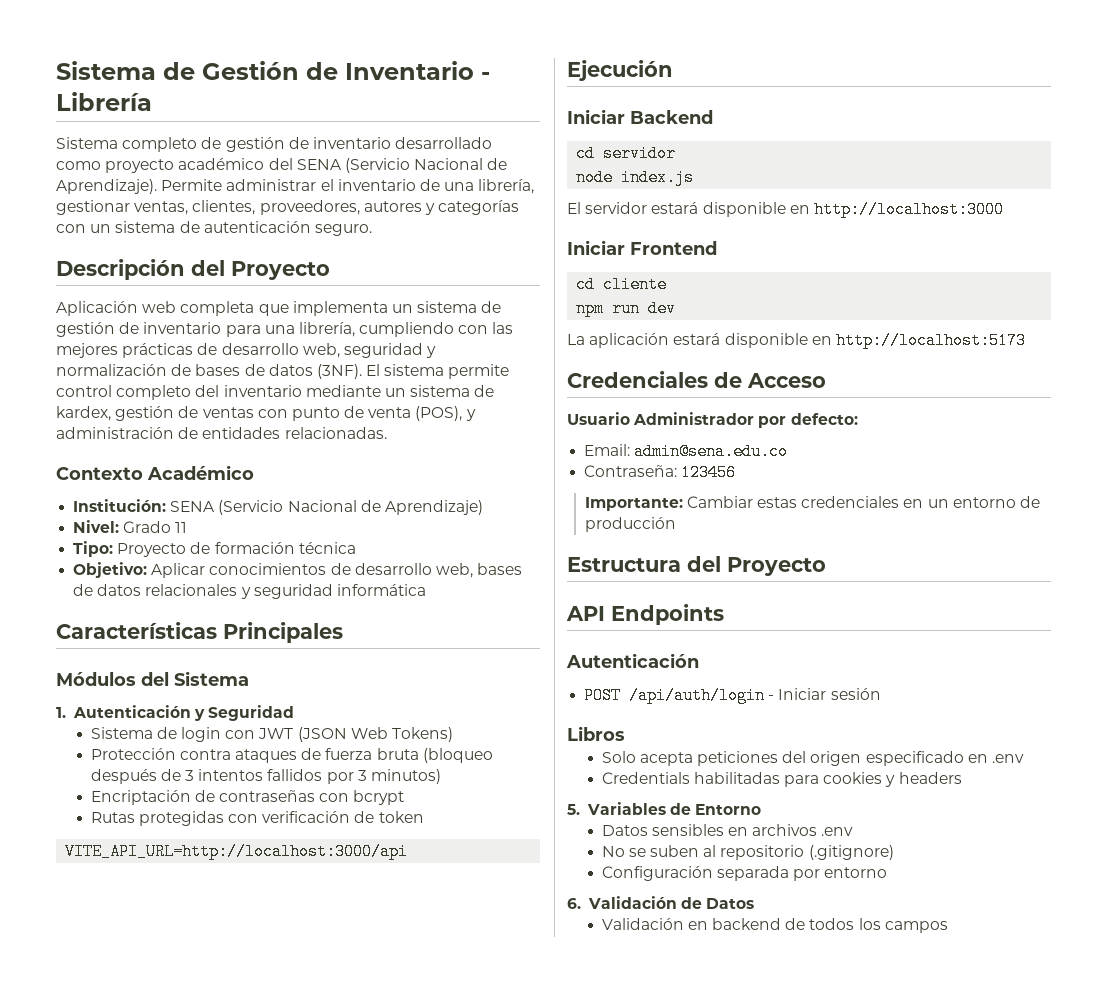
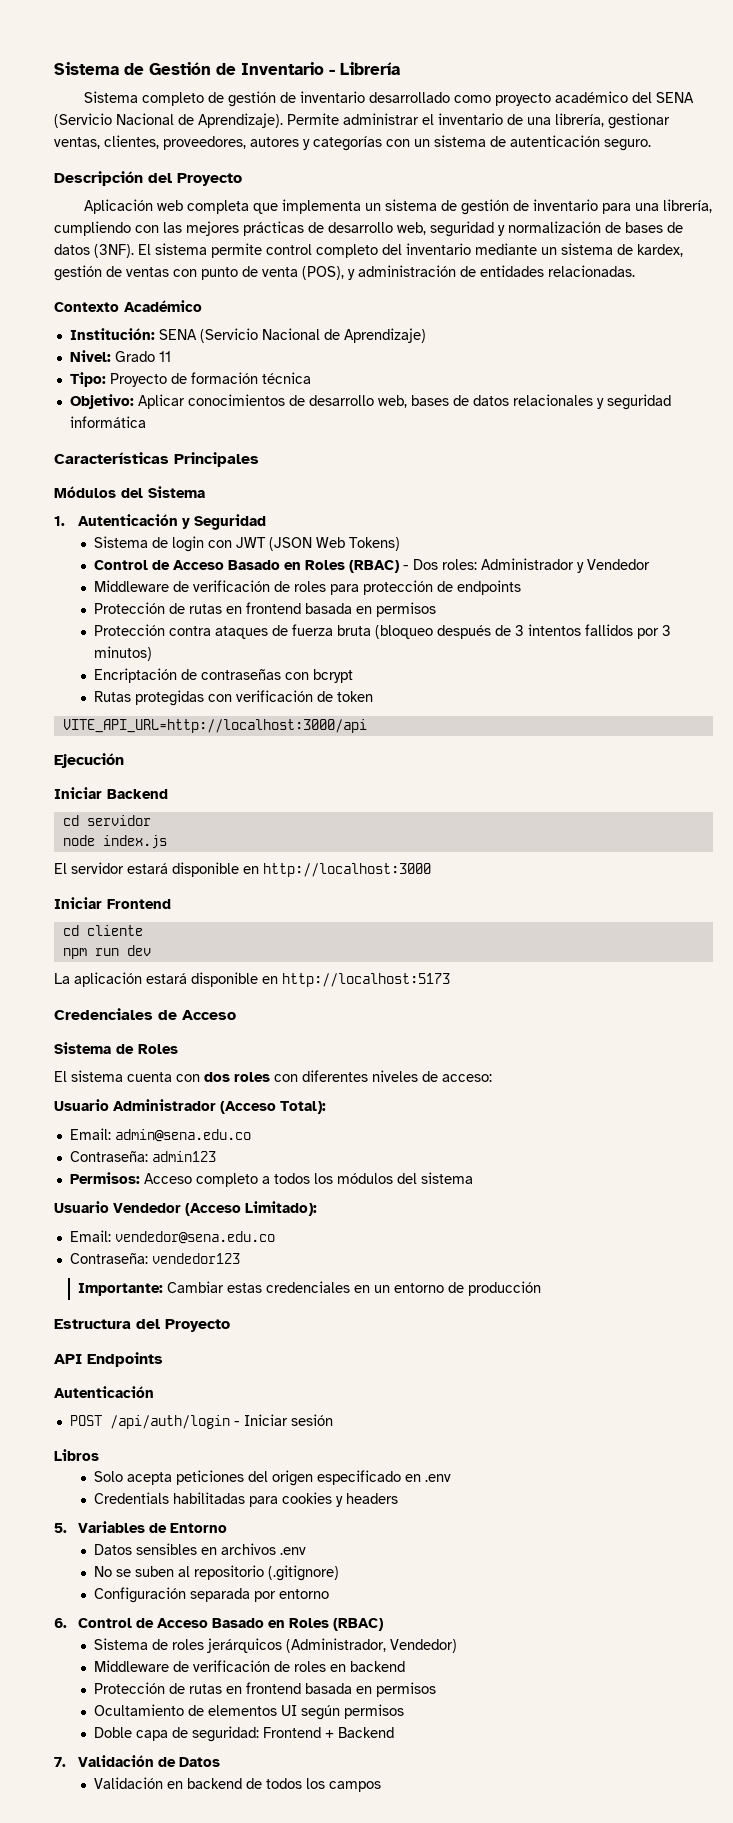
(453, 734) none -> [93,558,650,573] [93,580,521,595] [93,602,436,617] // Control de Acceso Basado en Roles (RBAC) - Dos roles: Administrador y Vendedor // Middleware de verificación de roles para protección de endpoints // Protección de rutas en frontend basada en permisos
(826, 380) none -> [54,1042,178,1054] [54,1070,492,1082] // Sistema de Roles // El sistema cuenta con dos roles con diferentes niveles de acceso:
[758,413,858,428] por defecto: -> [220,1101,326,1114] (Acceso Total):
[681,464,737,481] 123456 -> [151,1151,216,1162] [69,1172,473,1187] [54,1201,317,1216] [69,1230,275,1244] [69,1253,240,1264] admin123 // Permisos: Acceso completo a todos los módulos del sistema // Usuario Vendedor (Acceso Limitado): // Email: vendedor@sena.edu.co // Contraseña: vendedor123
(581, 903) none -> [77,1618,383,1631] [93,1638,457,1653] [93,1660,405,1672] [93,1682,436,1697] [93,1704,404,1720] [93,1726,394,1742] [54,1757,66,1767] Control de Acceso Basado en Roles (RBAC) // Sistema de roles jerárquicos (Administrador, Vendedor) // Middleware de verificación de roles en backend // Protección de rutas en frontend basada en permisos // Ocultamiento de elementos UI según permisos // Doble capa de seguridad: Frontend + Backend // 7.

